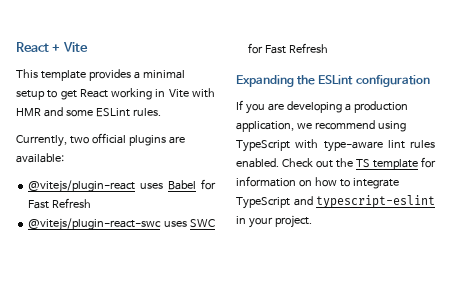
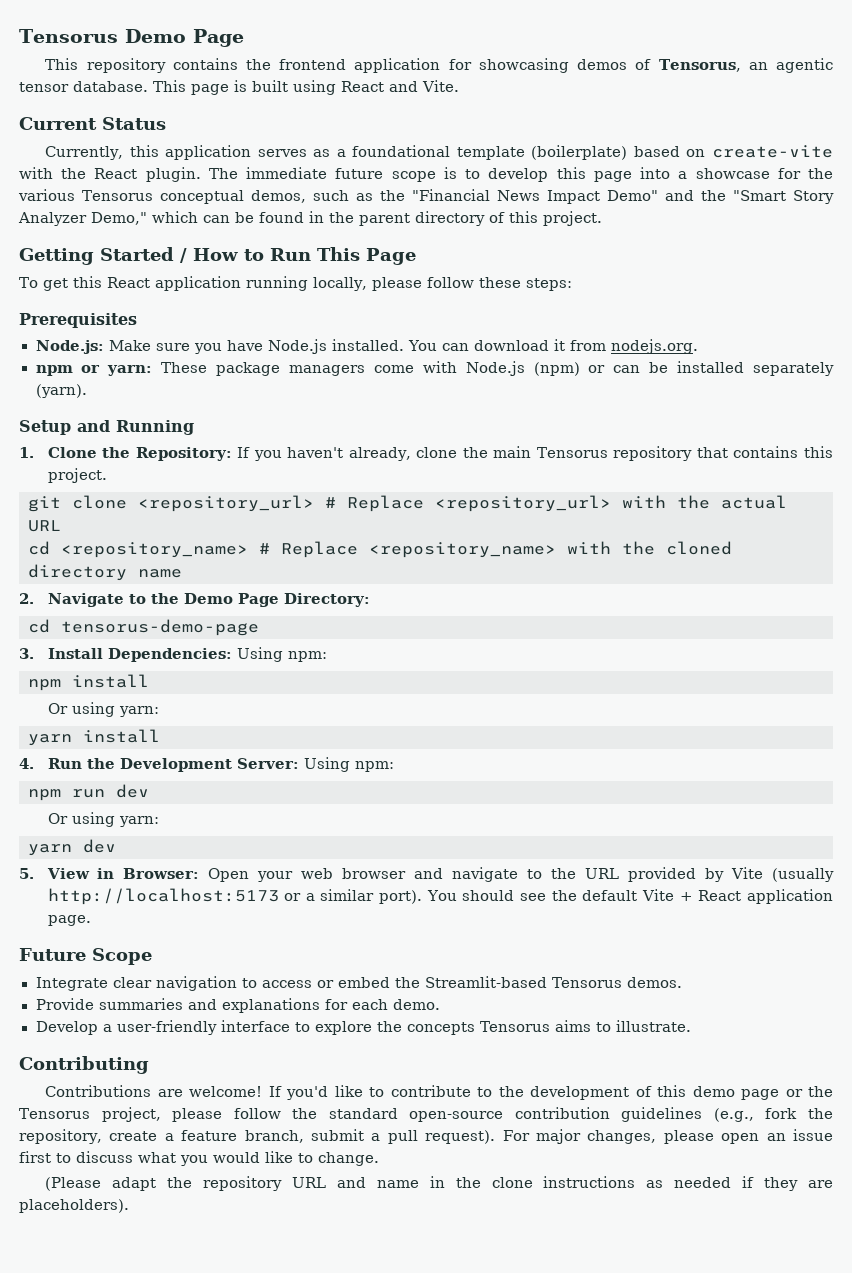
[16,42,88,52] [16,69,185,81] [16,88,215,100] [16,107,161,117] [16,133,185,147] [16,153,64,163] [28,179,216,193] [28,198,92,209] [28,218,216,231] [248,43,329,54] [236,75,430,87] [236,100,408,114] [236,120,406,132] [236,139,435,152] [236,157,436,170] [236,176,399,189] [236,195,435,209] [236,215,312,228] React + Vite // This template provides a minimal setup to get React working in Vite with HMR and some ESLint rules. // Currently, two official plugins are available: // @vitejs/plugin-react uses Babel for Fast Refresh // @vitejs/plugin-react-swc uses SWC for Fast Refresh // Expanding the ESLint configuration // If you are developing a production application, we recommend using TypeScript with type-aware lint rules enabled. Check out the TS template for information on how to integrate TypeScript and typescript-eslint in your project. -> [19,29,244,47] [45,58,834,73] [19,80,459,95] [19,117,166,130] [45,145,833,160] [19,167,834,182] [18,189,834,204] [18,211,602,226] [19,247,416,265] [19,276,572,291] [19,313,137,328] [35,339,699,354] [35,361,834,376] [35,384,87,398] [19,420,194,435] [19,446,834,461] [47,468,107,483] [28,495,787,512] [28,520,61,532] [28,541,732,558] [28,564,182,581] [19,593,370,607] [28,619,259,636] [19,647,327,662] [28,674,149,691] [47,702,159,717] [28,729,160,746] [19,757,394,772] [28,784,149,801] [47,812,159,827] [28,839,116,856] [19,867,834,882] [47,888,833,905] [47,915,91,926] [19,948,152,965] [35,976,683,991] [35,998,440,1013] [35,1020,692,1035] [19,1056,149,1074] [45,1085,833,1100] [19,1107,833,1122] [19,1129,833,1144] [19,1151,379,1166] [45,1176,833,1191] [19,1199,129,1213] Tensorus Demo Page // This repository contains the frontend application for showcasing demos of Tensorus, an agentic tensor database. This page is built using React and Vite. // Current Status // Currently, this application serves as a foundational template (boilerplate) based on create-vite with the React plugin. The immediate future scope is to develop this page into a showcase for the various Tensorus conceptual demos, such as the "Financial News Impact Demo" and the "Smart Story Analyzer Demo," which can be found in the parent directory of this project. // Getting Started / How to Run This Page // To get this React application running locally, please follow these steps: // Prerequisites // Node.js: Make sure you have Node.js installed. You can download it from nodejs.org. // npm or yarn: These package managers come with Node.js (npm) or can be installed separately (yarn). // Setup and Running // 1. Clone the Repository: If you haven't already, clone the main Tensorus repository that contains this project. // git clone <repository_url> # Replace <repository_url> with the actual URL // cd <repository_name> # Replace <repository_name> with the cloned directory name // 2. Navigate to the Demo Page Directory: // cd tensorus-demo-page // 3. Install Dependencies: Using npm: // npm install // Or using yarn: // yarn install // 4. Run the Development Server: Using npm: // npm run dev // Or using yarn: // yarn dev // 5. View in Browser: Open your web browser and navigate to the URL provided by Vite (usually http://localhost:5173 or a similar port). You should see the default Vite + React application page. // Future Scope // Integrate clear navigation to access or embed the Streamlit-based Tensorus demos. // Provide summaries and explanations for each demo. // Develop a user-friendly interface to explore the concepts Tensorus aims to illustrate. // Contributing // Contributions are welcome! If you'd like to contribute to the development of this demo page or the Tensorus project, please follow the standard open-source contribution guidelines (e.g., fork the repository, create a feature branch, submit a pull request). For major changes, please open an issue first to discuss what you would like to change. // (Please adapt the repository URL and name in the clone instructions as needed if they are placeholders).

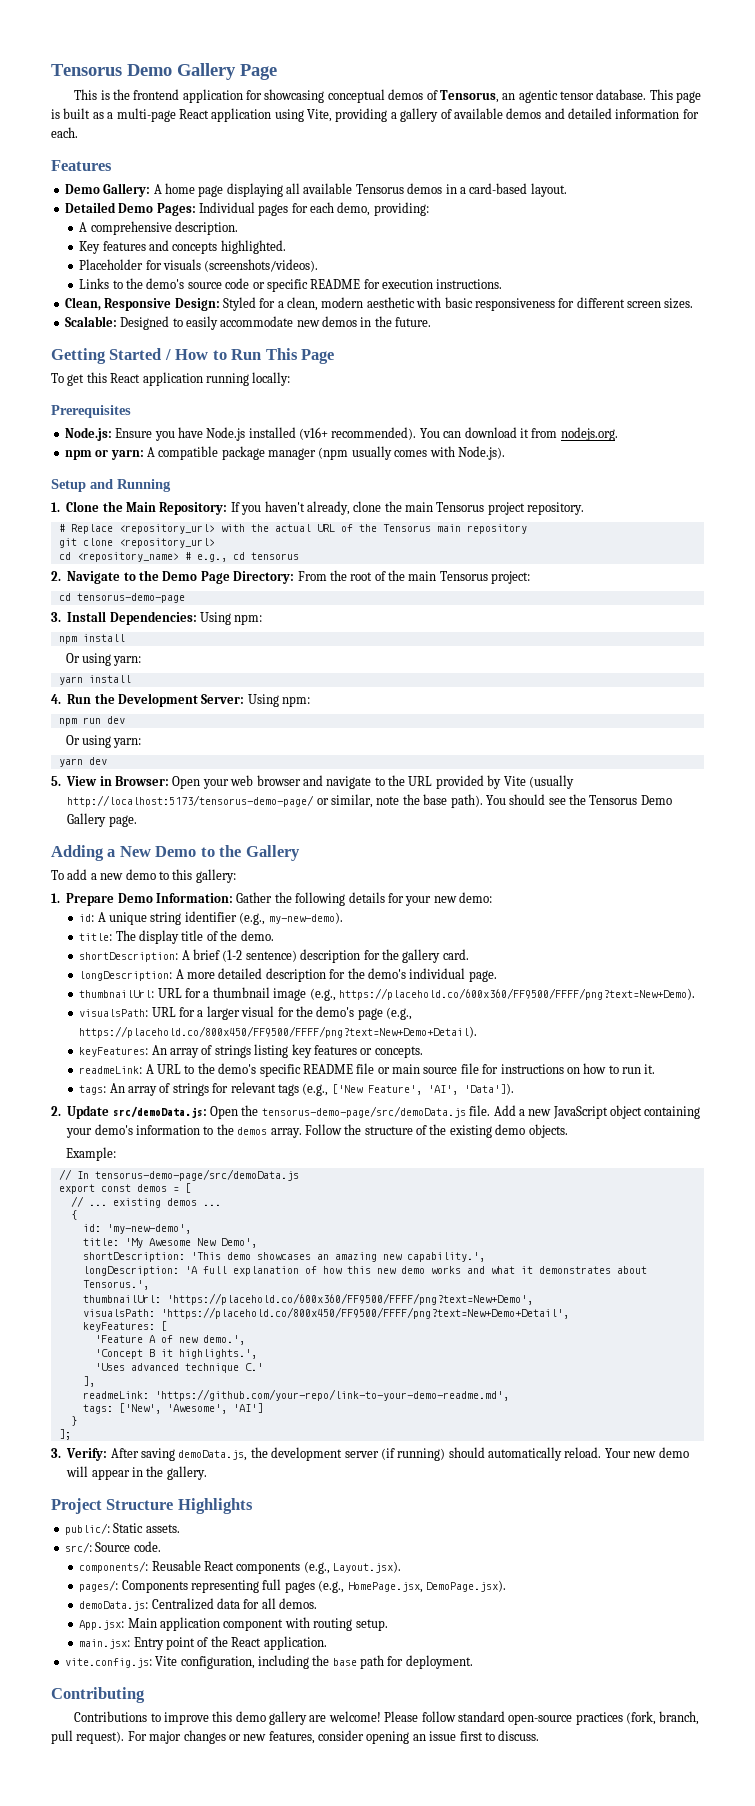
[19,29,186,43] Tensorus Demo -> [51,63,236,80] Tensorus Demo Gallery
[86,58,238,73] repository contains -> [100,90,110,100] is
(569, 65) none -> [327,89,385,103] conceptual
[293,80,459,95] [19,117,166,130] [45,145,833,160] [19,167,834,182] [18,189,834,204] [18,211,602,226] using React and Vite. // Current Status // Currently, this application serves as a foundational template (boilerplate) based on create-vite with the React plugin. The immediate future scope is to develop this page into a showcase for the various Tensorus conceptual demos, such as the "Financial News Impact Demo" and the "Smart Story Analyzer Demo," which can be found in the parent directory of this project. -> [92,108,699,122] [51,127,78,138] [51,160,112,171] [64,183,567,197] [64,202,429,216] [79,221,238,235] [79,240,286,254] [79,259,319,272] [79,278,503,292] [64,297,694,311] [64,316,432,330] as a multi-page React application using Vite, providing a gallery of available demos and detailed information for each. // Features // Demo Gallery: A home page displaying all available Tensorus demos in a card-based layout. // Detailed Demo Pages: Individual pages for each demo, providing: // A comprehensive description. // Key features and concepts highlighted. // Placeholder for visuals (screenshots/videos). // Links to the demo's source code or specific README for execution instructions. // Clean, Responsive Design: Styled for a clean, modern aesthetic with basic responsiveness for different screen sizes. // Scalable: Designed to easily accommodate new demos in the future.
[312,277,572,291] locally, please follow these steps: -> [252,372,291,386] locally:
[108,340,190,351] Make sure -> [115,428,153,438] Ensure
[331,339,404,351] installed. -> [248,427,417,440] installed (v16+ recommended).
[161,361,834,376] [35,384,87,398] These package managers come with Node.js (npm) or can be installed separately (yarn). -> [146,446,505,460] A compatible package manager (npm usually comes with Node.js).
(131, 452) none -> [126,502,156,512] Main
[613,446,834,461] [47,468,107,483] [28,495,314,512] repository that contains this project. // git clone <repository_url> -> [487,502,585,515] project repository. //
[28,541,732,558] [28,564,182,581] // cd <repository_name> # Replace <repository_name> with the cloned directory name -> [340,524,527,534] [58,538,215,548] [58,552,299,562] of the Tensorus main repository // git clone <repository_url> // cd <repository_name> # e.g., cd tensorus
(370, 600) none -> [297,570,531,584] From the root of the main Tensorus project:
[47,888,833,905] [47,915,91,926] [19,948,152,965] [35,976,683,991] [35,998,440,1013] [35,1020,692,1035] [19,1056,149,1074] [45,1085,833,1100] [19,1107,833,1122] [19,1129,833,1144] [19,1151,379,1166] [45,1176,833,1191] [19,1199,129,1213] http://localhost:5173 or a similar port). You should see the default Vite + React application page. // Future Scope // Integrate clear navigation to access or embed the Streamlit-based Tensorus demos. // Provide summaries and explanations for each demo. // Develop a user-friendly interface to explore the concepts Tensorus aims to illustrate. // Contributing // Contributions are welcome! If you'd like to contribute to the development of this demo page or the Tensorus project, please follow the standard open-source contribution guidelines (e.g., fork the repository, create a feature branch, submit a pull request). For major changes, please open an issue first to discuss what you would like to change. // (Please adapt the repository URL and name in the clone instructions as needed if they are placeholders). -> [67,794,672,808] [67,813,137,827] [51,845,300,861] [51,869,236,883] [51,892,492,906] [79,911,343,925] [79,930,274,944] [79,949,469,963] [79,968,497,982] [79,987,695,1001] [79,1006,412,1020] [79,1026,478,1038] [79,1044,423,1058] [79,1063,656,1077] [79,1082,514,1096] [51,1105,701,1119] [66,1124,568,1138] [65,1147,116,1161] [58,1169,299,1181] [58,1183,191,1194] [70,1196,221,1208] [70,1210,77,1220] [82,1224,191,1234] [82,1238,257,1248] [82,1252,485,1262] [82,1266,647,1276] [82,1280,149,1290] [82,1293,533,1305] [82,1307,569,1319] [82,1321,167,1332] [94,1335,245,1345] [94,1349,257,1359] [94,1363,263,1373] [82,1376,95,1387] [82,1389,509,1401] [82,1403,263,1414] [70,1416,77,1426] [58,1429,71,1440] [51,1447,689,1461] [66,1466,207,1480] [51,1498,253,1514] [64,1523,180,1535] [64,1541,161,1553] [79,1560,402,1574] [79,1579,506,1593] [79,1598,318,1611] [79,1617,388,1631] [79,1636,327,1650] [64,1655,473,1669] [51,1687,145,1703] [74,1711,700,1725] [51,1730,540,1744] http://localhost:5173/tensorus-demo-page/ or similar, note the base path). You should see the Tensorus Demo Gallery page. // Adding a New Demo to the Gallery // To add a new demo to this gallery: // 1. Prepare Demo Information: Gather the following details for your new demo: // id: A unique string identifier (e.g., my-new-demo). // title: The display title of the demo. // shortDescription: A brief (1-2 sentence) description for the gallery card. // longDescription: A more detailed description for the demo's individual page. // thumbnailUrl: URL for a thumbnail image (e.g., https://placehold.co/600x360/FF9500/FFFF/png?text=New+Demo). // visualsPath: URL for a larger visual for the demo's page (e.g., https://placehold.co/800x450/FF9500/FFFF/png?text=New+Demo+Detail). // keyFeatures: An array of strings listing key features or concepts. // readmeLink: A URL to the demo's specific README file or main source file for instructions on how to run it. // tags: An array of strings for relevant tags (e.g., ['New Feature', 'AI', 'Data']). // 2. Update src/demoData.js: Open the tensorus-demo-page/src/demoData.js file. Add a new JavaScript object containing your demo's information to the demos array. Follow the structure of the existing demo objects. // Example: // // In tensorus-demo-page/src/demoData.js // export const demos = [ // // ... existing demos ... // { // id: 'my-new-demo', // title: 'My Awesome New Demo', // shortDescription: 'This demo showcases an amazing new capability.', // longDescription: 'A full explanation of how this new demo works and what it demonstrates about Tensorus.', // thumbnailUrl: 'https://placehold.co/600x360/FF9500/FFFF/png?text=New+Demo', // visualsPath: 'https://placehold.co/800x450/FF9500/FFFF/png?text=New+Demo+Detail', // keyFeatures: [ // 'Feature A of new demo.', // 'Concept B it highlights.', // 'Uses advanced technique C.' // ], // readmeLink: 'https://github.com/your-repo/link-to-your-demo-readme.md', // tags: ['New', 'Awesome', 'AI'] // } // ]; // 3. Verify: After saving demoData.js, the development server (if running) should automatically reload. Your new demo will appear in the gallery. // Project Structure Highlights // public/: Static assets. // src/: Source code. // components/: Reusable React components (e.g., Layout.jsx). // pages/: Components representing full pages (e.g., HomePage.jsx, DemoPage.jsx). // demoData.js: Centralized data for all demos. // App.jsx: Main application component with routing setup. // main.jsx: Entry point of the React application. // vite.config.js: Vite configuration, including the base path for deployment. // Contributing // Contributions to improve this demo gallery are welcome! Please follow standard open-source practices (fork, branch, pull request). For major changes or new features, consider opening an issue first to discuss.

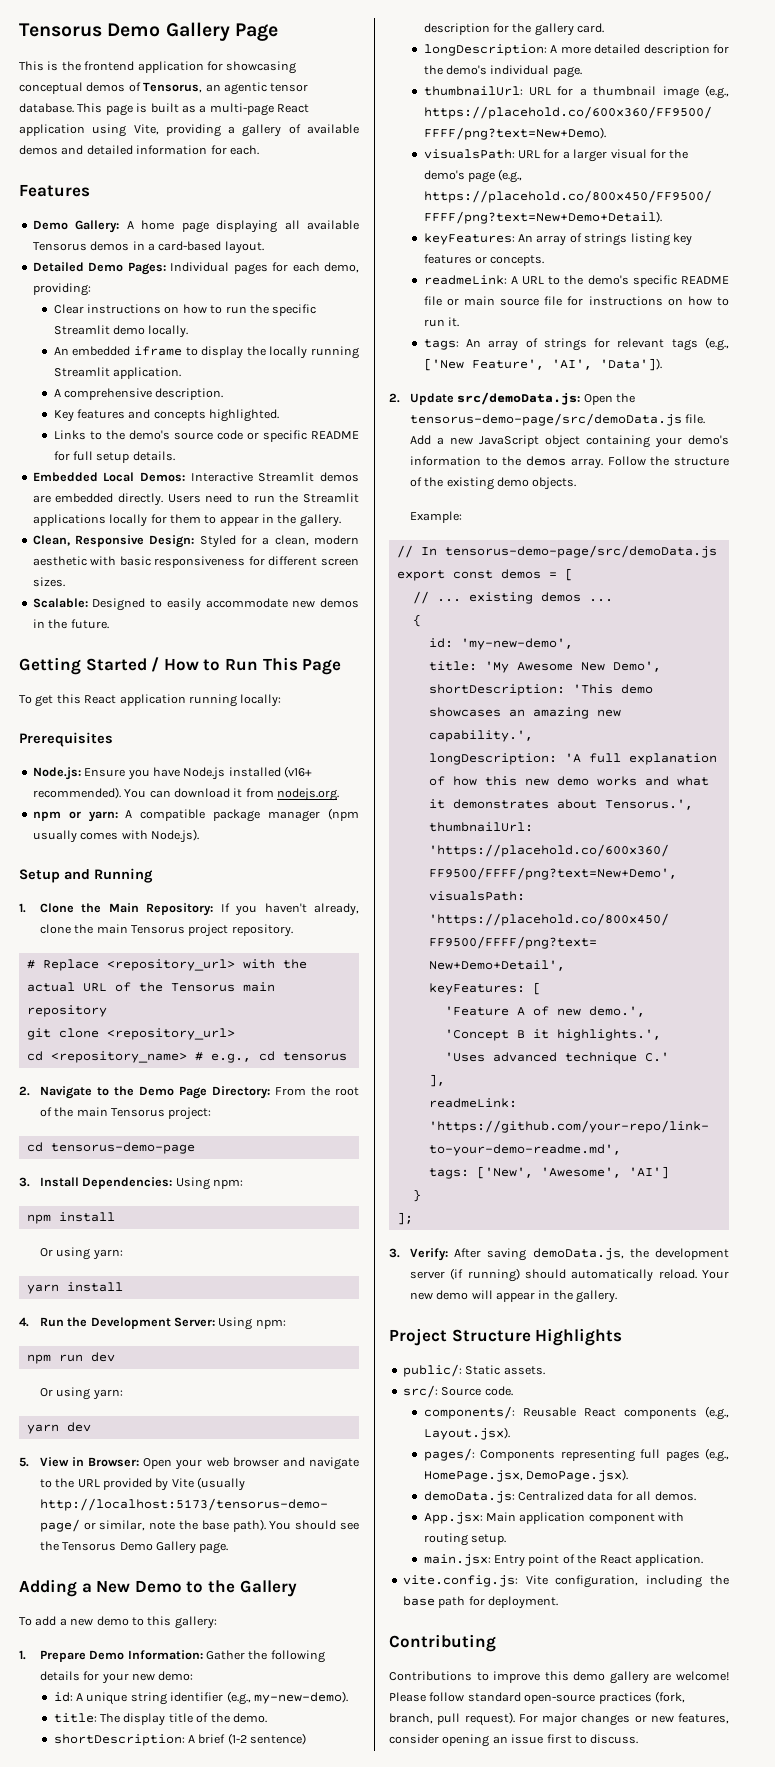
(429, 209) none -> [53,304,317,316] [53,325,189,338] [53,346,359,359] [53,367,182,379] // Clear instructions on how to run the specific Streamlit demo locally. // An embedded iframe to display the locally running Streamlit application.
[79,259,319,272] // Placeholder for visuals (screenshots/videos). -> (280, 415) none
[381,279,503,289] execution instructions. -> [73,451,175,463] [32,472,359,482] [32,493,359,506] [32,514,341,527] full setup details. // Embedded Local Demos: Interactive Streamlit demos are embedded directly. Users need to run the Streamlit applications locally for them to appear in the gallery.

